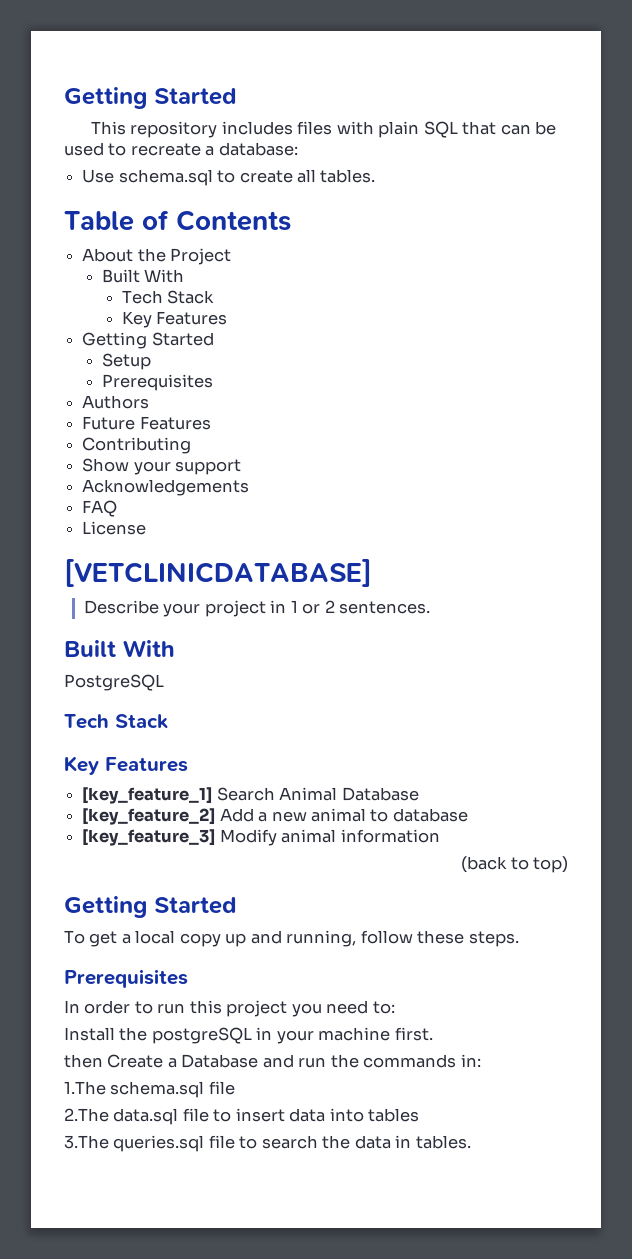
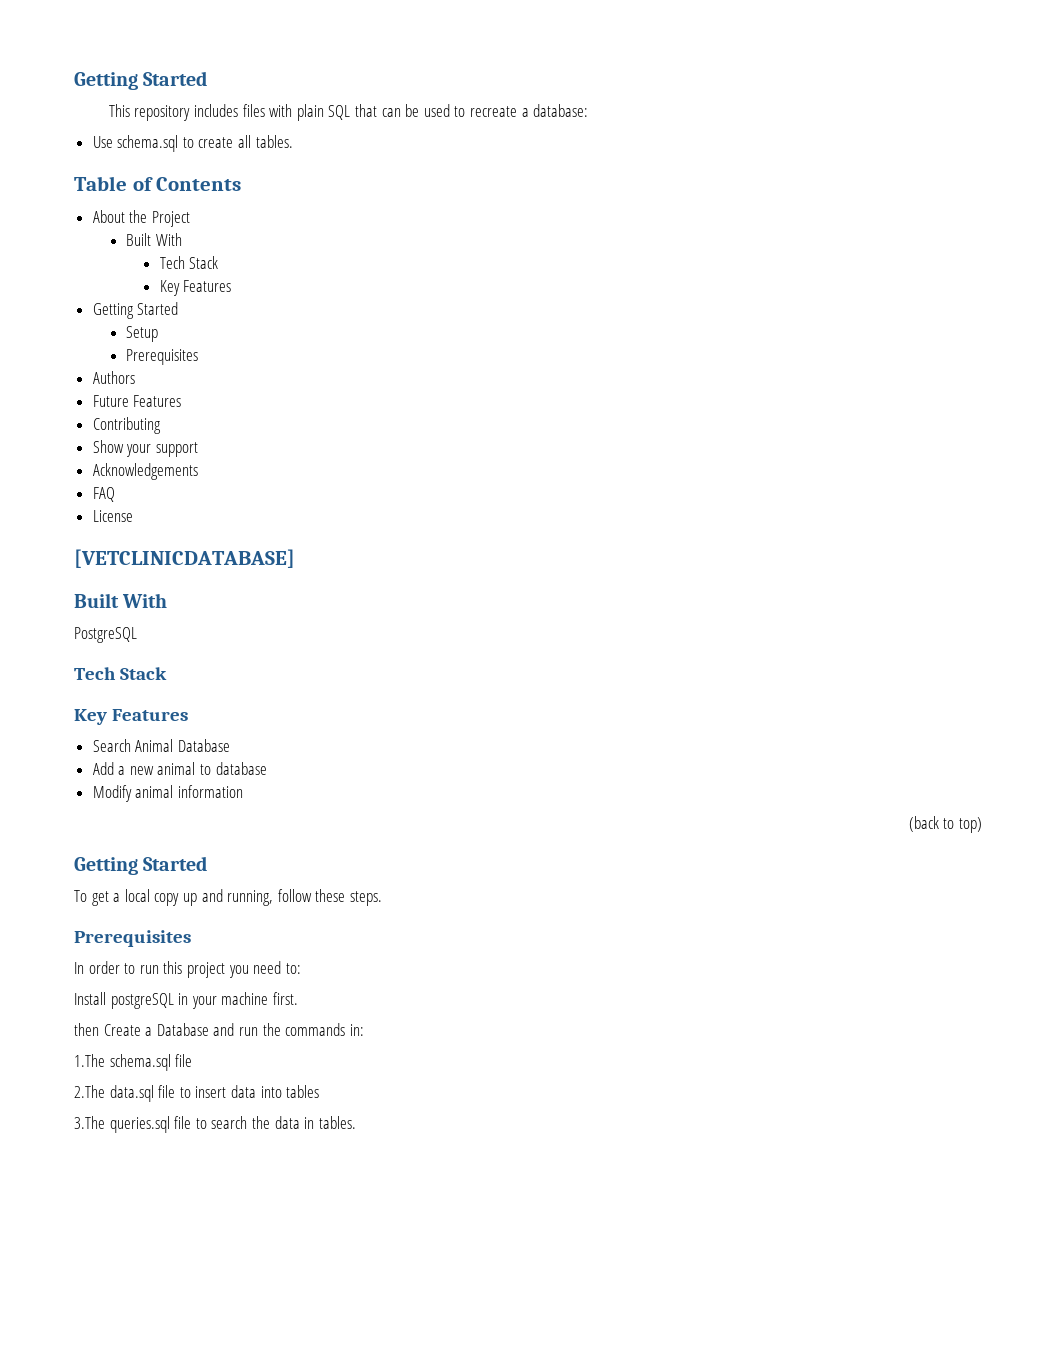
[83,600,430,617] // Describe your project in 1 or 2 sentences. -> (295, 558) none
[82,787,213,804] [key_feature_1] -> (188, 715) none
[82,808,216,825] [key_feature_2] -> (230, 745) none
[82,829,216,846] [key_feature_3] -> (267, 768) none
[119,1027,148,1041] the -> (106, 998) none

